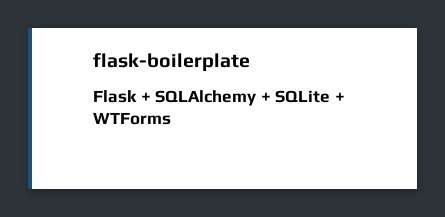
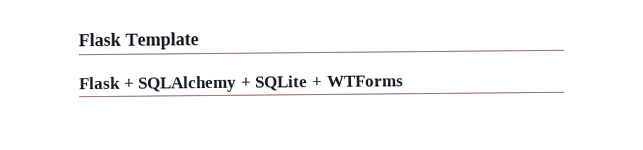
[93,53,250,72] flask-boilerplate -> [78,32,199,50] Flask Template

